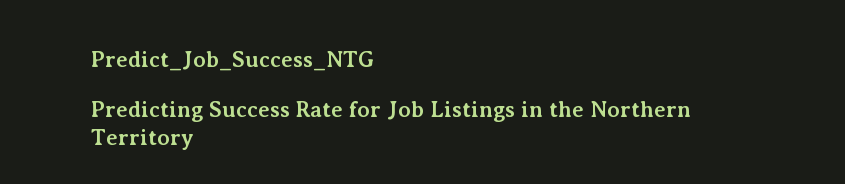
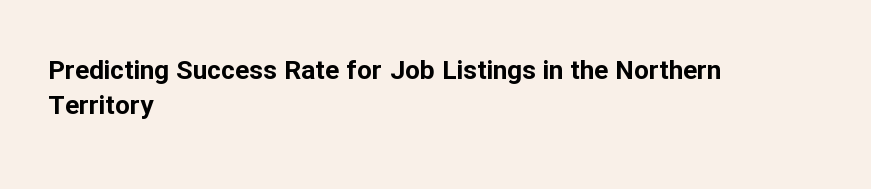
[91,51,374,71] Predict_Job_Success_NTG // -> (48, 72) none

